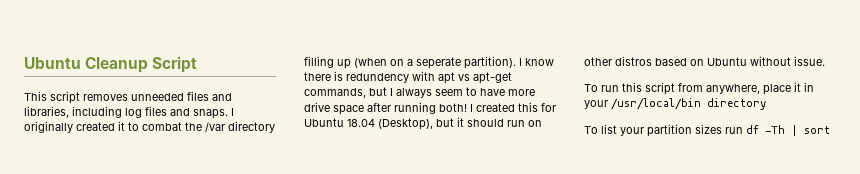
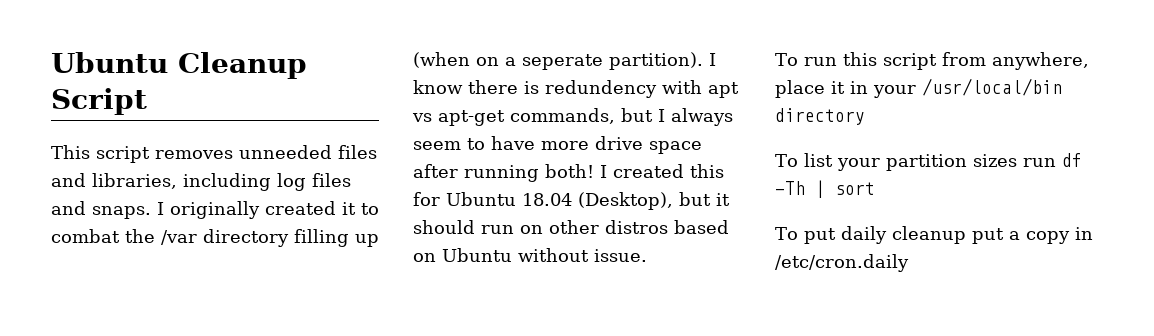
(830, 130) none -> [775,226,1093,244] [775,254,909,272] // To put daily cleanup put a copy in /etc/cron.daily

